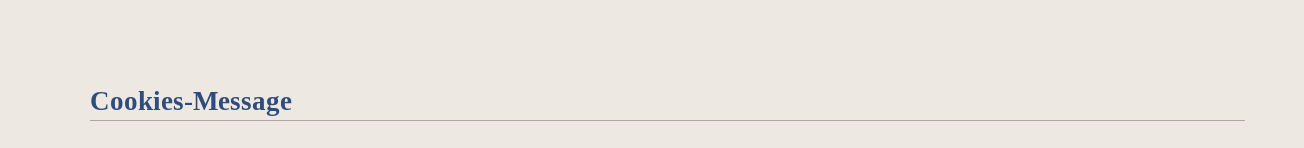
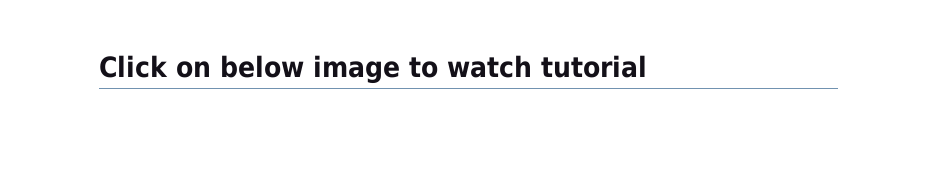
[90,91,292,116] Cookies-Message -> [99,55,647,84] Click on below image to watch tutorial

